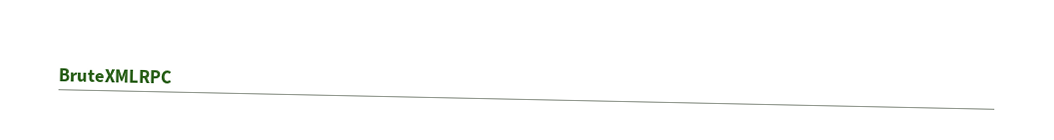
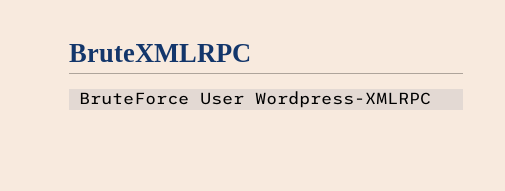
(172, 76) none -> [79,91,432,108] // BruteForce User Wordpress-XMLRPC

